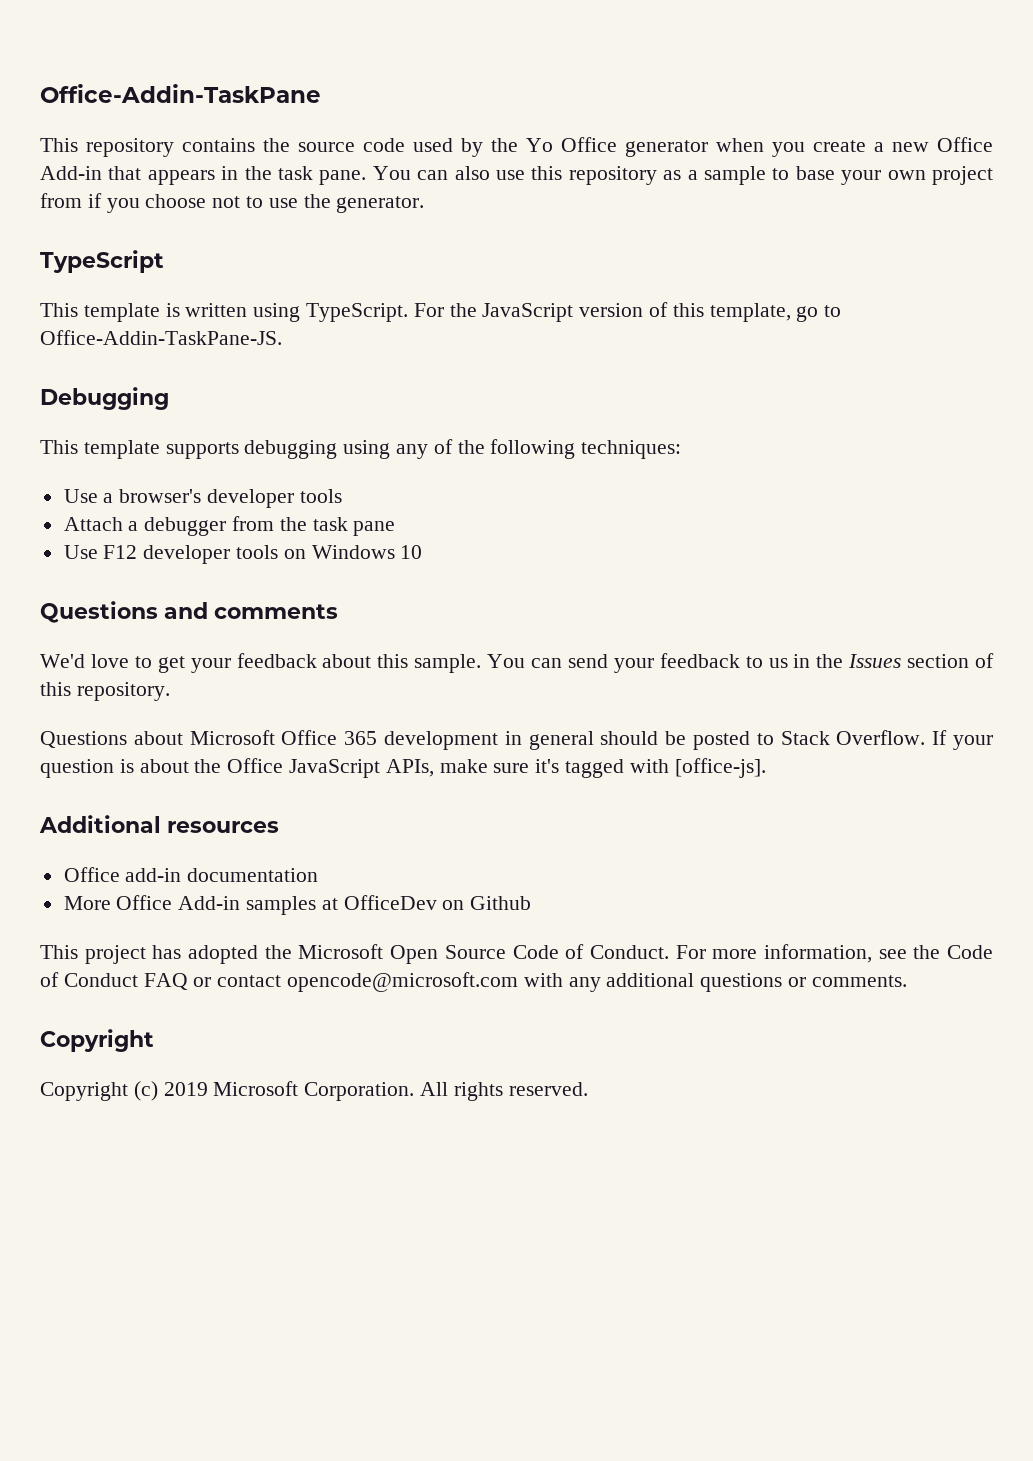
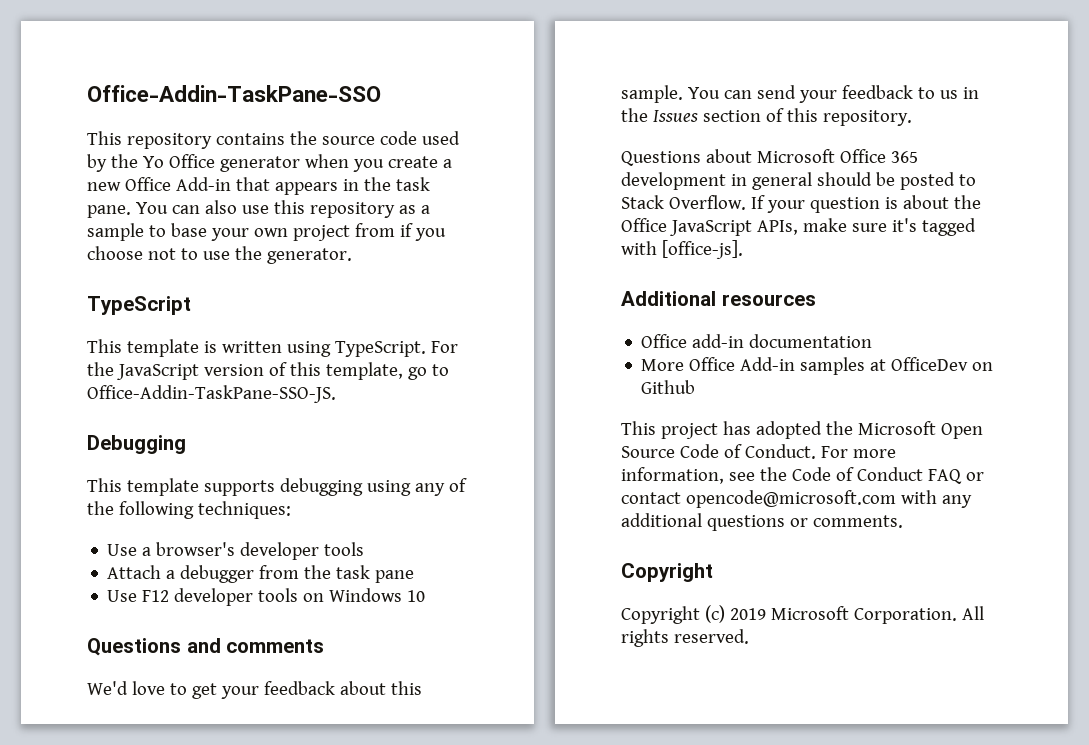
[40,84,321,103] Office-Addin-TaskPane -> [87,85,381,102] Office-Addin-TaskPane-SSO
[40,330,282,345] Office-Addin-TaskPane-JS. -> [87,385,336,403] Office-Addin-TaskPane-SSO-JS.

